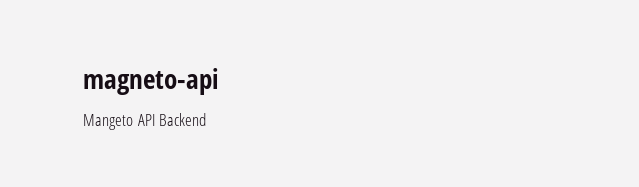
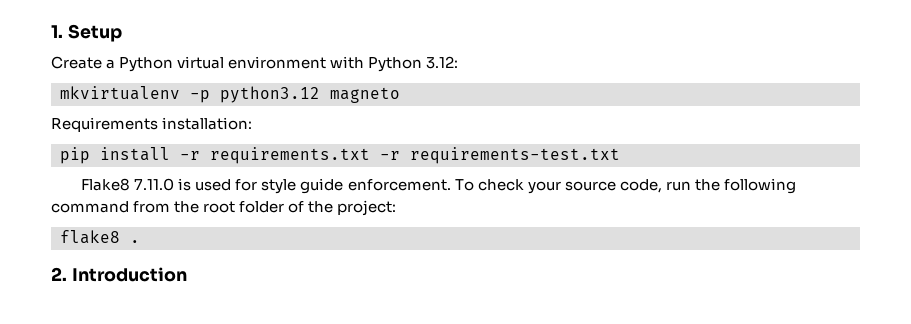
[83,68,219,95] [83,113,207,130] magneto-api // Mangeto API Backend -> [51,24,122,42] [51,56,459,72] [60,86,400,103] [51,117,253,132] [60,147,620,164] [81,178,796,194] [51,200,397,216] [60,230,140,244] [51,267,187,282] 1. Setup // Create a Python virtual environment with Python 3.12: // mkvirtualenv -p python3.12 magneto // Requirements installation: // pip install -r requirements.txt -r requirements-test.txt // Flake8 7.11.0 is used for style guide enforcement. To check your source code, run the following command from the root folder of the project: // flake8 . // 2. Introduction

